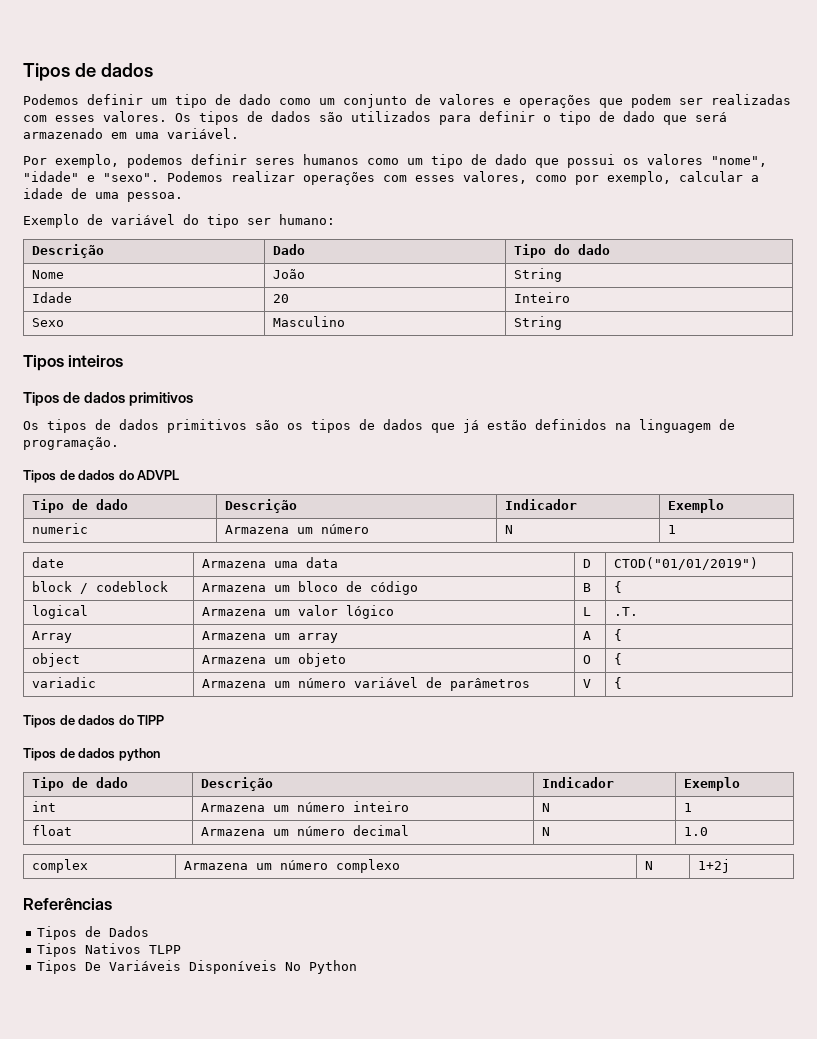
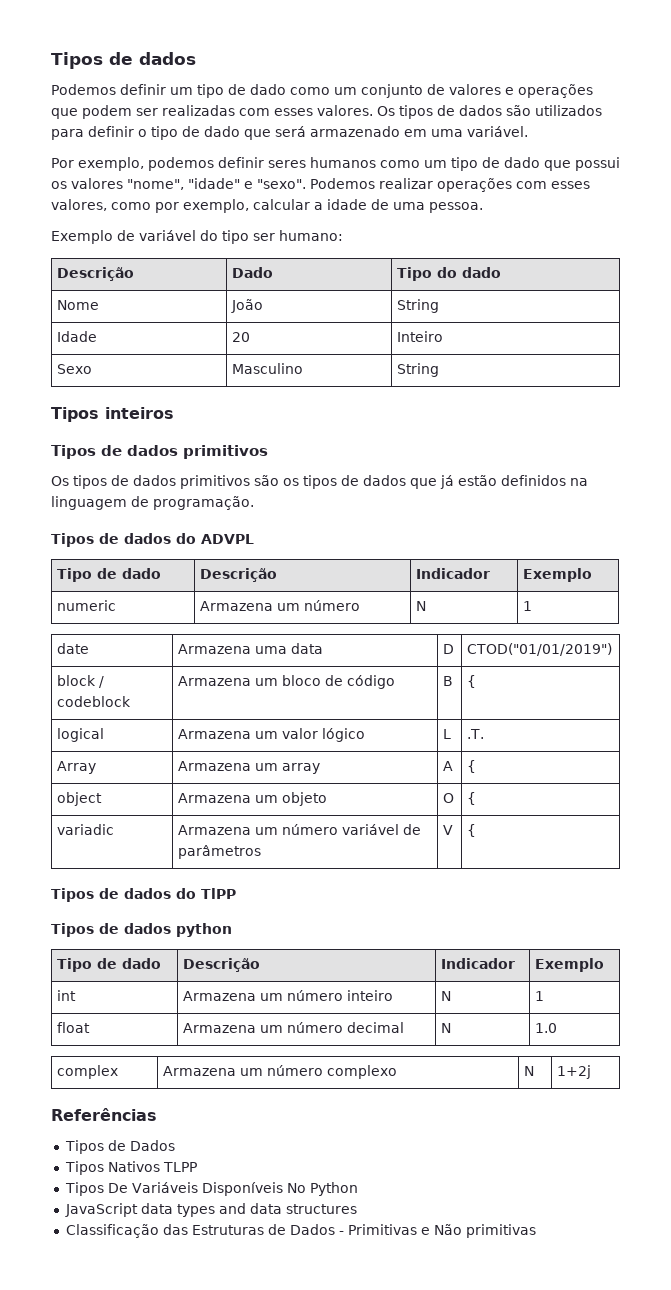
(358, 967) none -> [64,1203,357,1217] [65,1224,536,1238] // JavaScript data types and data structures // Classificação das Estruturas de Dados - Primitivas e Não primitivas

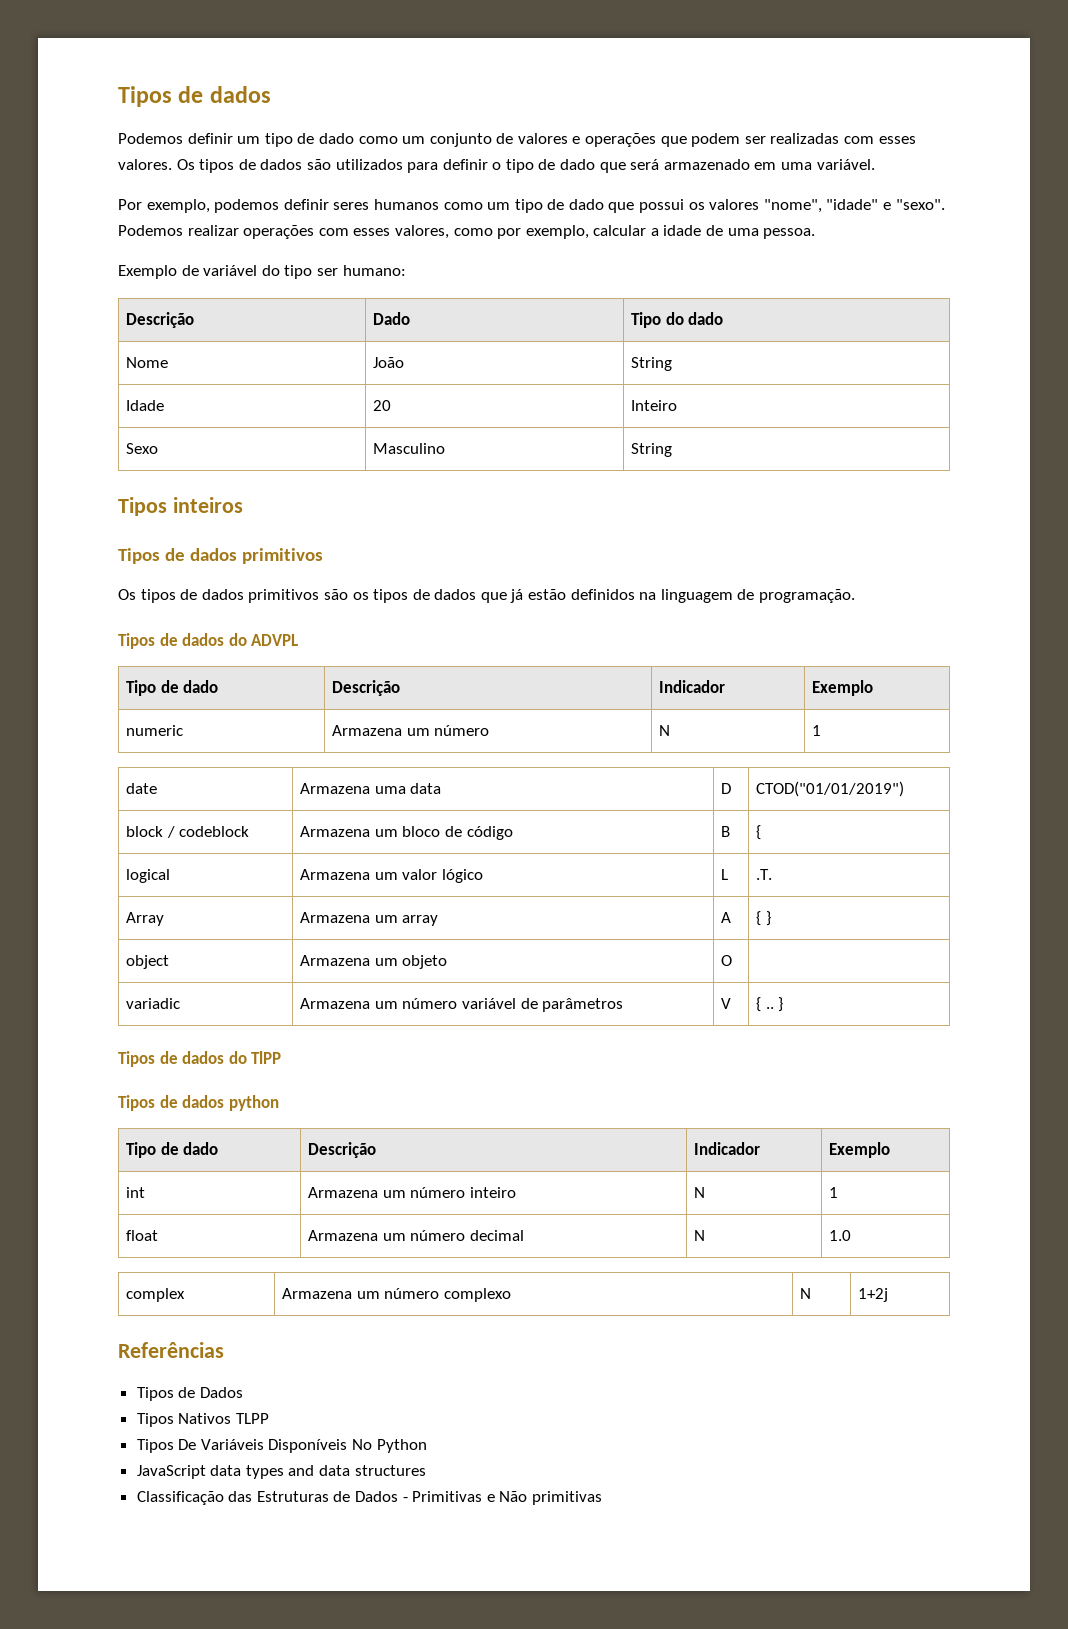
(476, 766) none -> [765,911,771,926] }
[466,792,476,805] { -> (733, 960) none
(476, 830) none -> [765,997,784,1012] .. }

